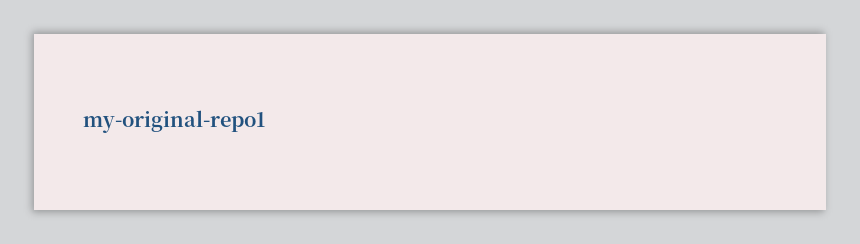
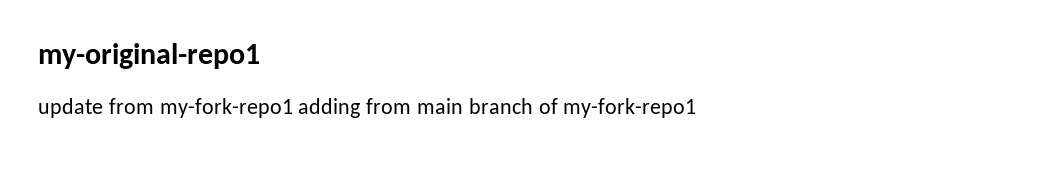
(265, 121) none -> [38,98,697,118] // update from my-fork-repo1 adding from main branch of my-fork-repo1

